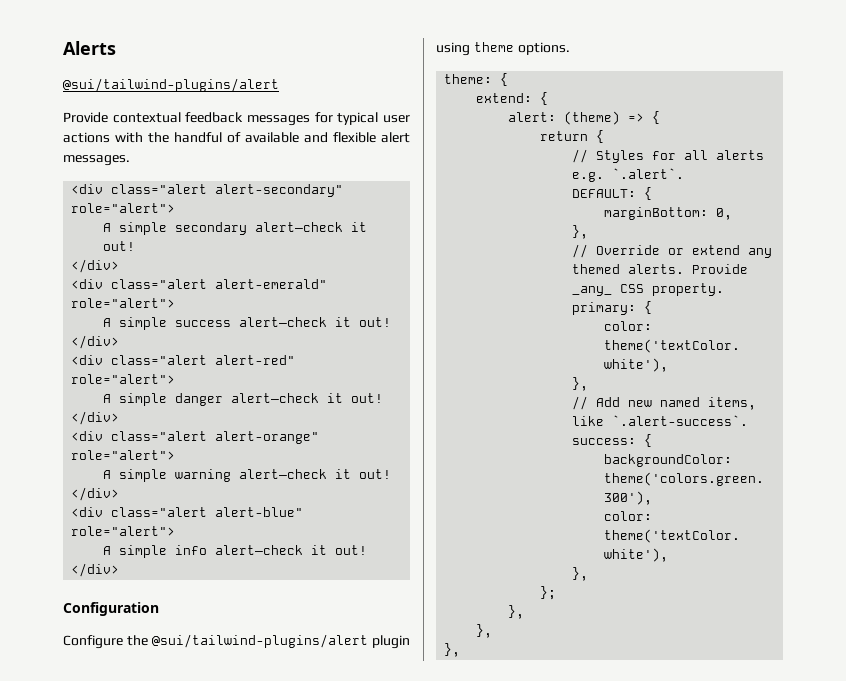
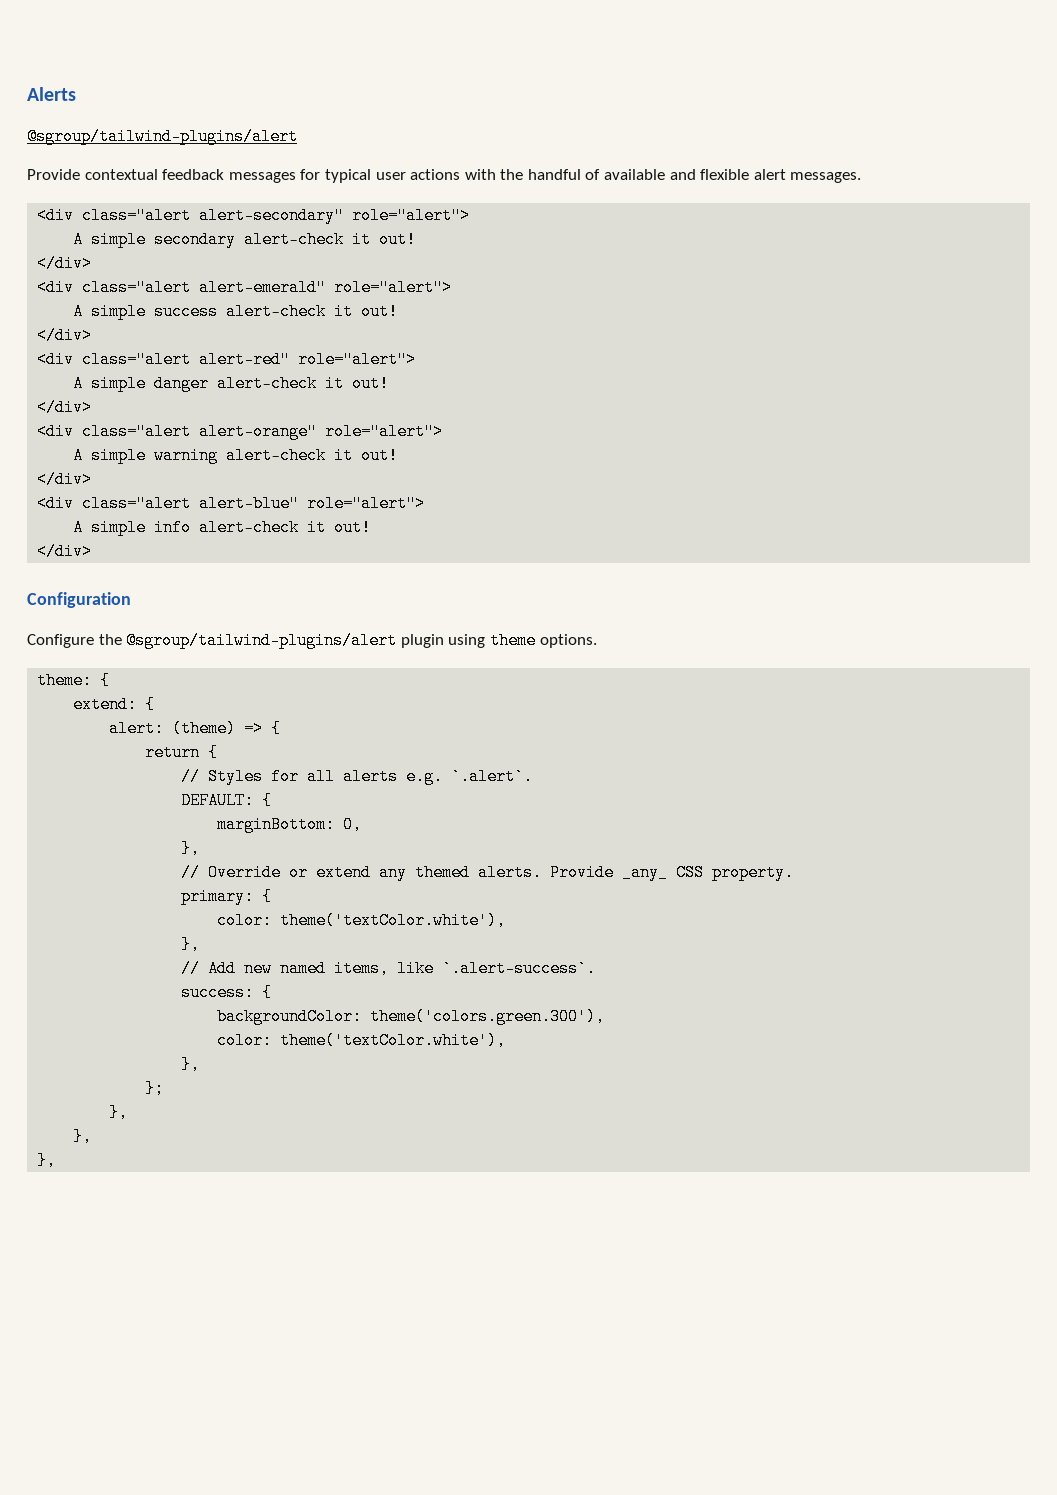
[63,78,279,92] @sui/tailwind-plugins/alert -> [27,128,298,145] @sgroup/tailwind-plugins/alert
[152,634,368,648] @sui/tailwind-plugins/alert -> [126,632,398,649] @sgroup/tailwind-plugins/alert

